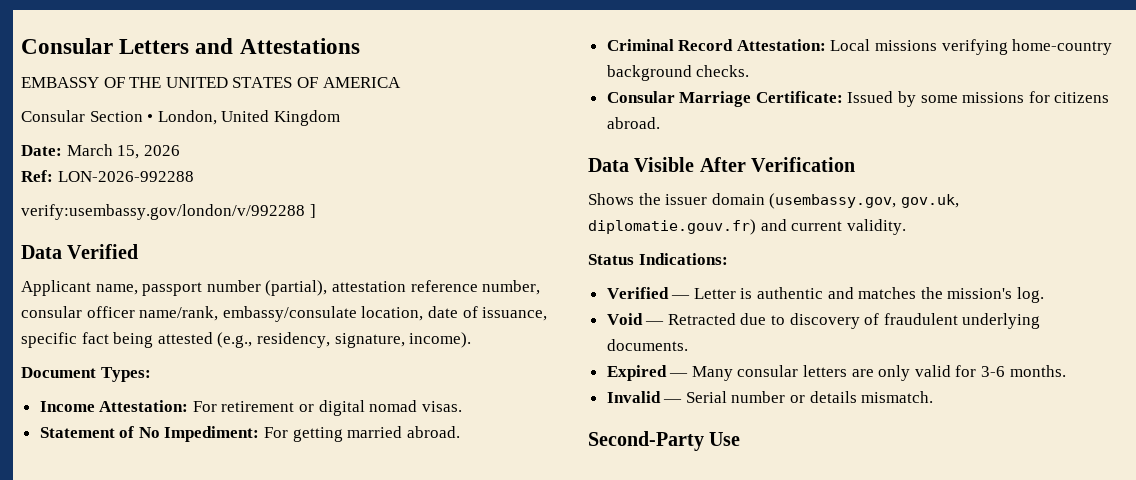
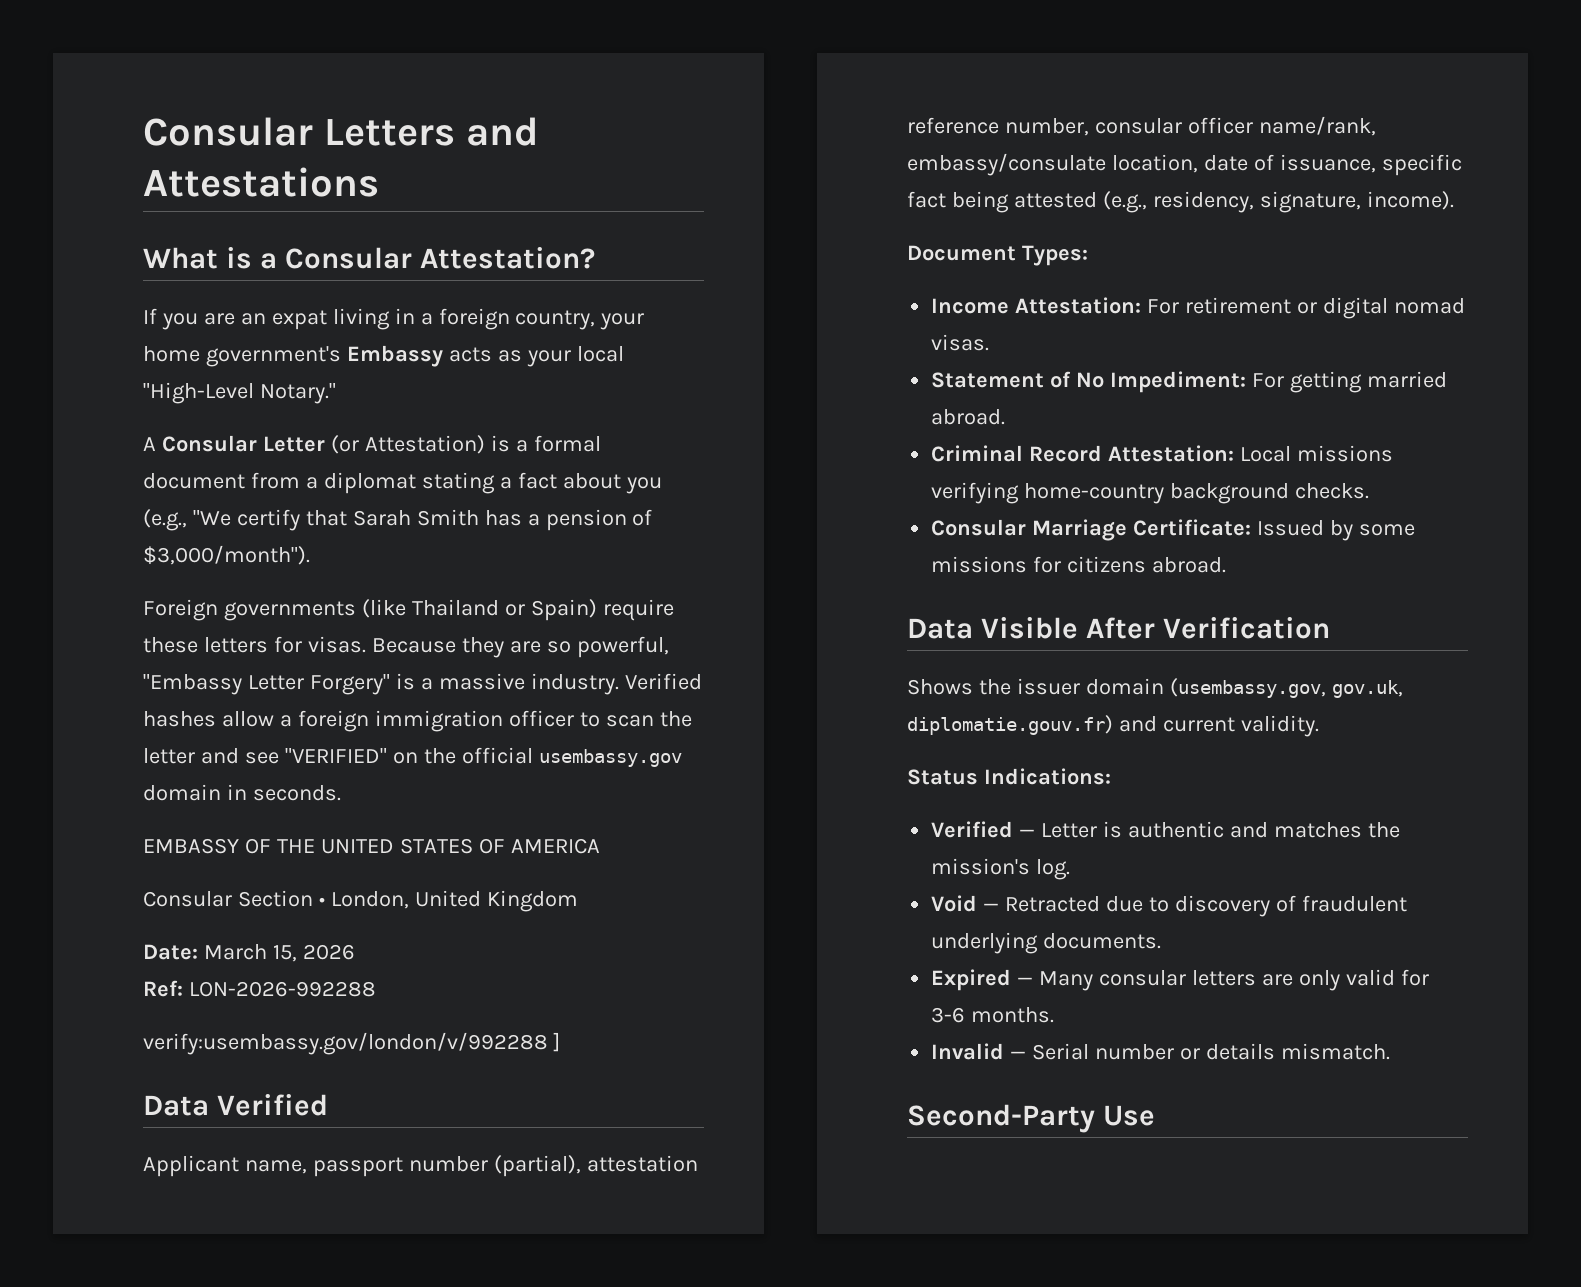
(360, 46) none -> [143,247,595,269] [143,308,645,330] [143,345,624,367] [143,382,336,404] [143,435,601,454] [143,472,662,494] [143,509,653,531] [143,545,310,565] [143,599,674,621] [143,636,669,658] [143,673,702,695] [143,710,692,732] [143,747,682,767] [143,784,341,801] // What is a Consular Attestation? // If you are an expat living in a foreign country, your home government's Embassy acts as your local "High-Level Notary." // A Consular Letter (or Attestation) is a formal document from a diplomat stating a fact about you (e.g., "We certify that Sarah Smith has a pension of $3,000/month"). // Foreign governments (like Thailand or Spain) require these letters for visas. Because they are so powerful, "Embassy Letter Forgery" is a massive industry. Verified hashes allow a foreign immigration officer to scan the letter and see "VERIFIED" on the official usembassy.gov domain in seconds.

